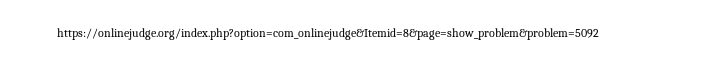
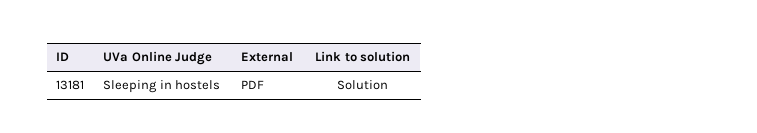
[57,28,599,40] https://onlinejudge.org/index.php?option=com_onlinejudge&Itemid=8&page=show_problem&problem=5092 -> [56,52,70,61] [103,51,213,65] [241,52,294,62] [314,51,411,62] [56,80,85,90] [103,80,221,93] [241,80,265,89] [337,80,388,90] ID | UVa Online Judge | External | Link to solution // 13181 | Sleeping in hostels | PDF | Solution

